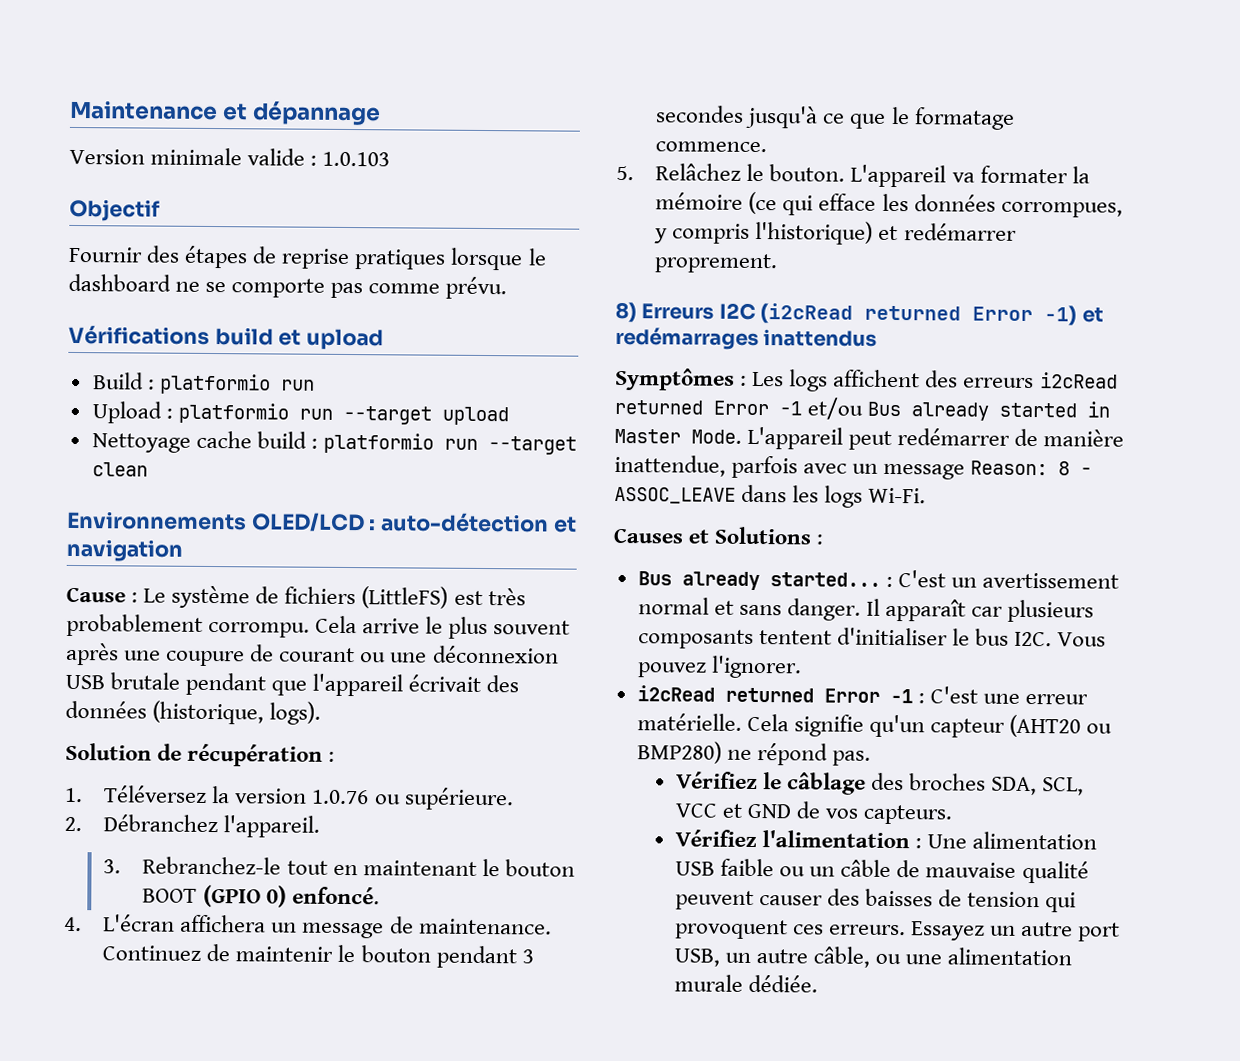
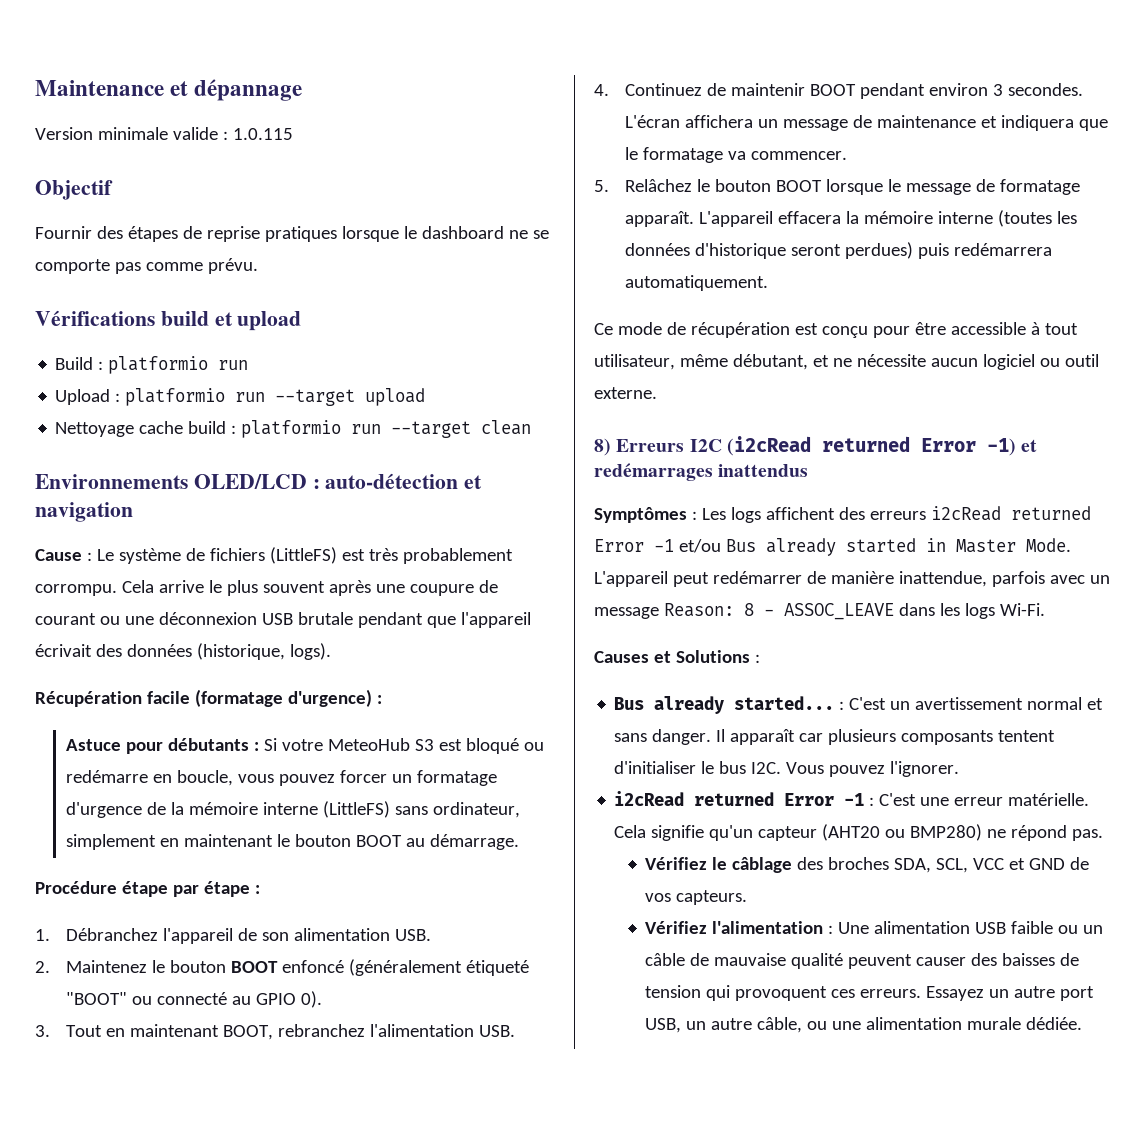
[322,151,391,167] 1.0.103 -> [232,128,293,140] 1.0.115
[65,742,336,767] [64,785,514,811] [64,814,321,838] [103,856,328,875] Solution de récupération : // 1. Téléversez la version 1.0.76 ou supérieure. // 2. Débranchez l'appareil. // 3. Rebranchez-le tout -> [35,689,382,707] [66,738,545,754] [66,770,498,786] [66,801,521,818] [66,834,157,850] Récupération facile (formatage d'urgence) : // Astuce pour débutants : Si votre MeteoHub S3 est bloqué ou redémarre en boucle, vous pouvez forcer un formatage d'urgence de la mémoire interne (LittleFS) sans ordinateur, simplement
[202,884,380,908] [64,916,82,932] (GPIO 0) enfoncé. // 4. -> [406,834,520,850] [35,881,260,897] [35,928,432,944] [35,959,530,976] [66,991,323,1008] [35,1024,516,1040] [594,83,1084,99] au démarrage. // Procédure étape par étape : // 1. Débranchez l'appareil de son alimentation USB. // 2. Maintenez le bouton BOOT enfoncé (généralement étiqueté "BOOT" ou connecté au GPIO 0). // 3. Tout en maintenant BOOT, rebranchez l'alimentation USB. // 4. Continuez de maintenir BOOT pendant environ 3 secondes.
[418,918,552,935] [102,943,534,969] [655,105,846,129] maintenance. Continuez de maintenir le bouton pendant 3 secondes jusqu'à ce -> [877,115,1075,131] maintenance et indiquera
[655,141,768,153] commence. -> [728,151,848,160] va commencer.
[769,164,1090,188] [655,191,1123,218] [654,220,1017,245] [654,253,779,274] bouton. L'appareil va formater la mémoire (ce qui efface les données corrompues, y compris l'historique) et redémarrer proprement. -> [715,179,1081,195] [625,210,1078,227] [625,242,1053,259] [625,275,769,291] [594,322,1078,338] [594,354,1099,370] [594,387,657,399] bouton BOOT lorsque le message de formatage apparaît. L'appareil effacera la mémoire interne (toutes les données d'historique seront perdues) puis redémarrera automatiquement. // Ce mode de récupération est conçu pour être accessible à tout utilisateur, même débutant, et ne nécessite aucun logiciel ou outil externe.

